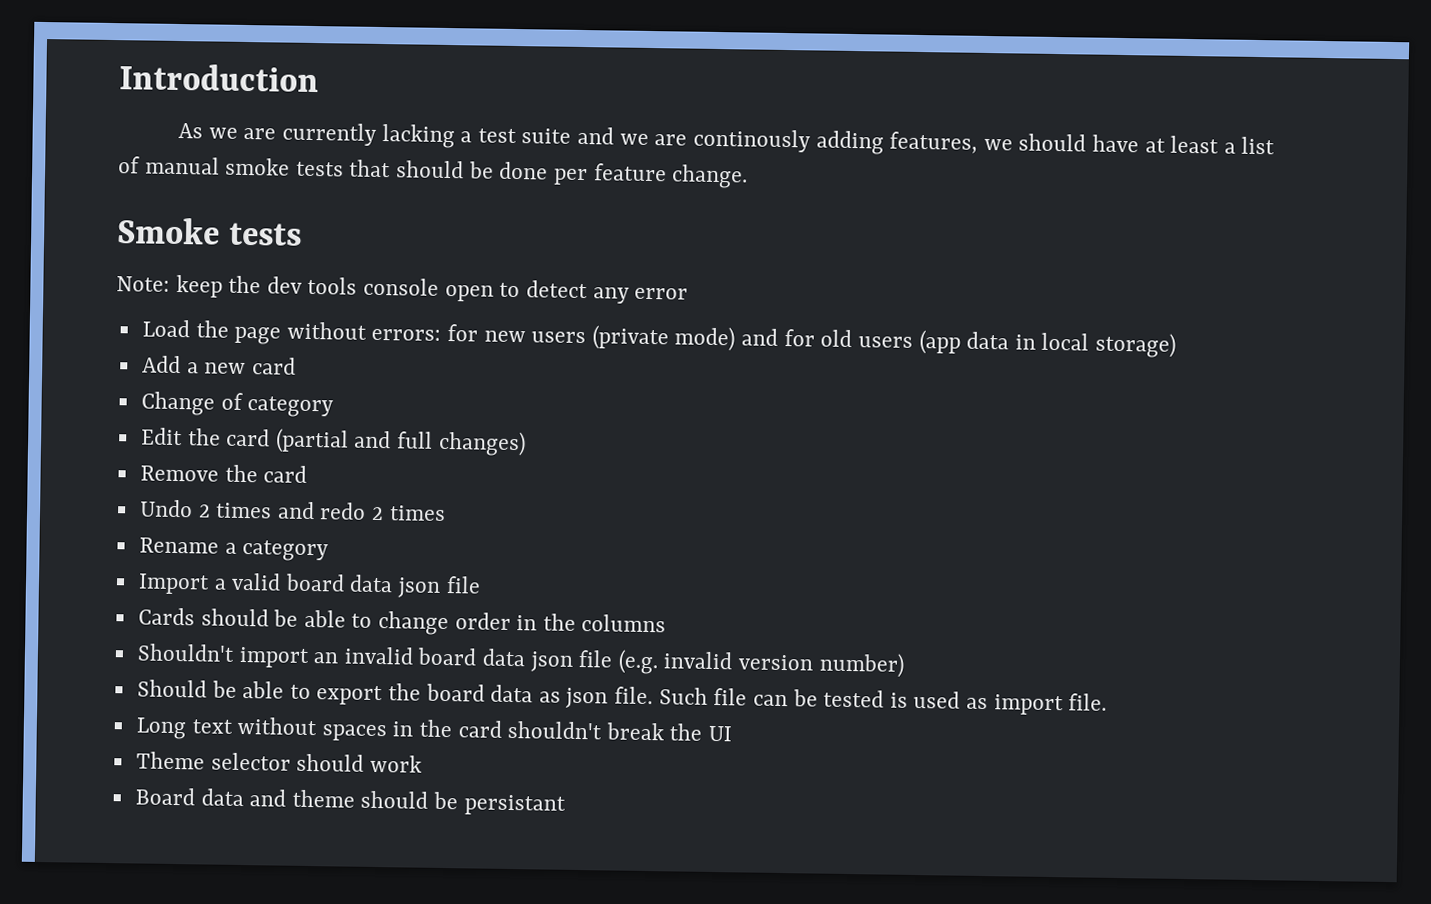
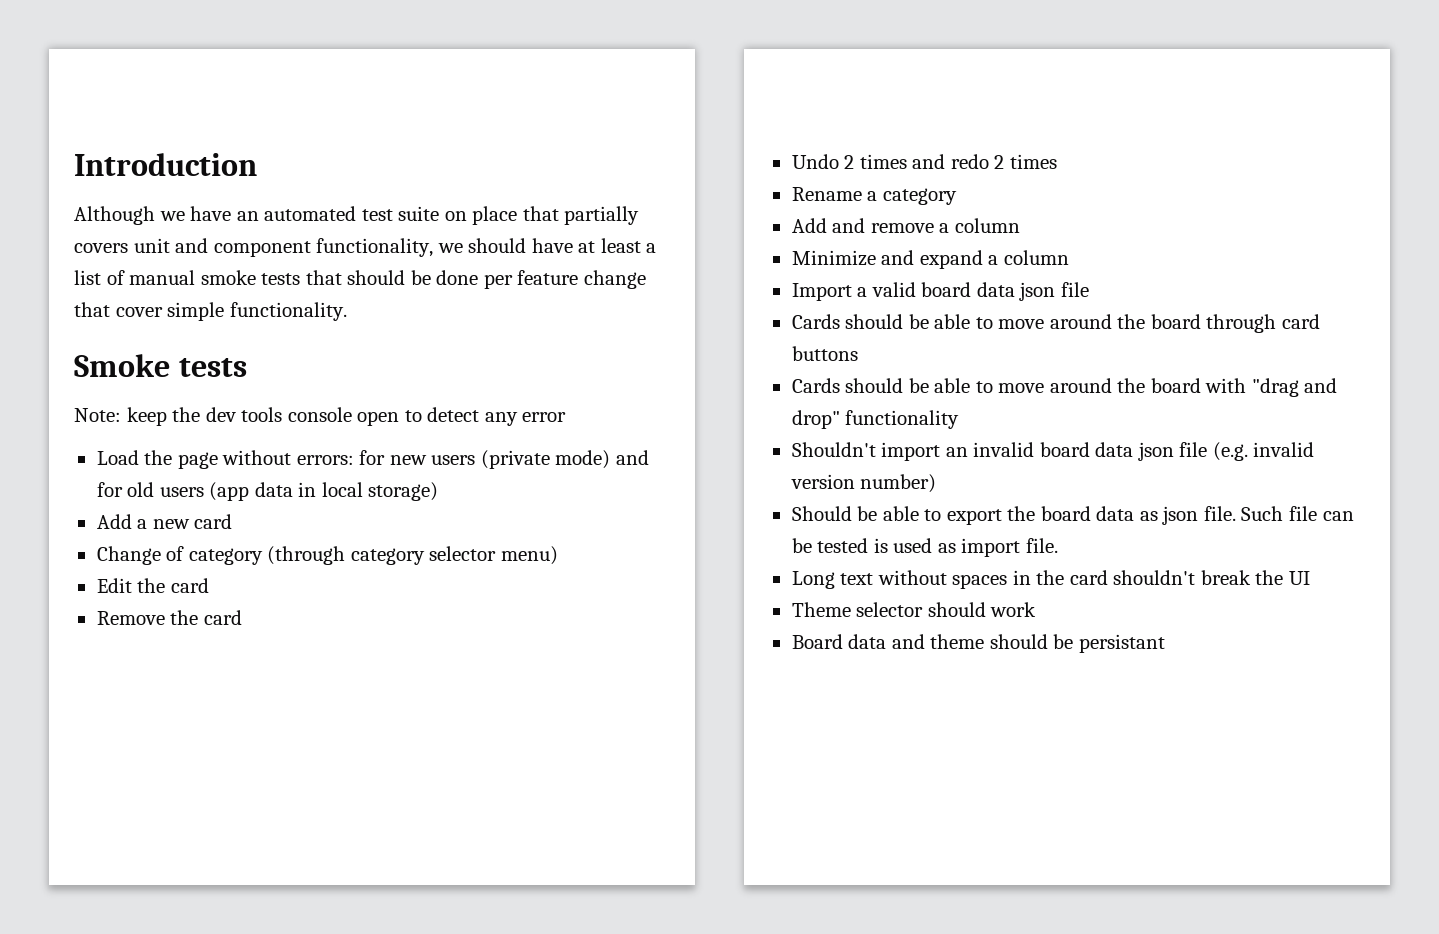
[178,122,979,155] As we are currently lacking a test suite and we are continously adding features, -> [74,206,640,225] [74,238,434,257] Although we have an automated test suite on place that partially covers unit and component functionality,
[671,164,749,189] change. -> [583,270,646,289] [74,302,347,321] change that cover simple functionality.
(335, 407) none -> [267,546,558,565] (through category selector menu)
[274,428,526,457] (partial and full changes) -> (209, 585) none
(330, 550) none -> [791,218,1020,233] [791,250,1069,269] // Add and remove a column // Minimize and expand a column
[378,611,667,636] change order in the columns -> [998,314,1320,333] [791,346,858,361] [791,378,1338,397] [791,410,960,429] move around the board through card buttons // Cards should be able to move around the board with "drag and drop" functionality

